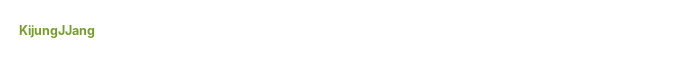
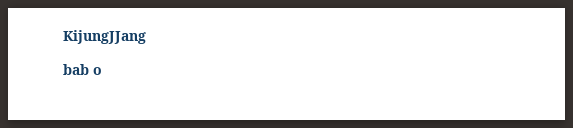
(95, 31) none -> [63,64,102,75] // bab o

